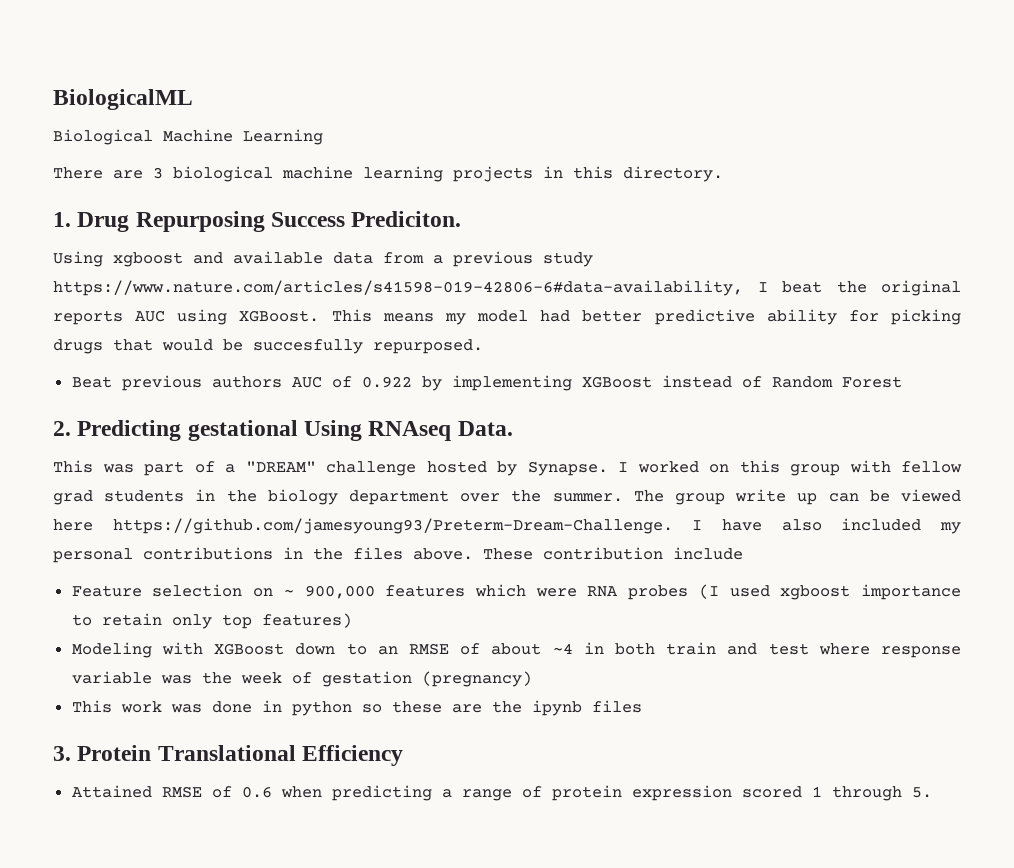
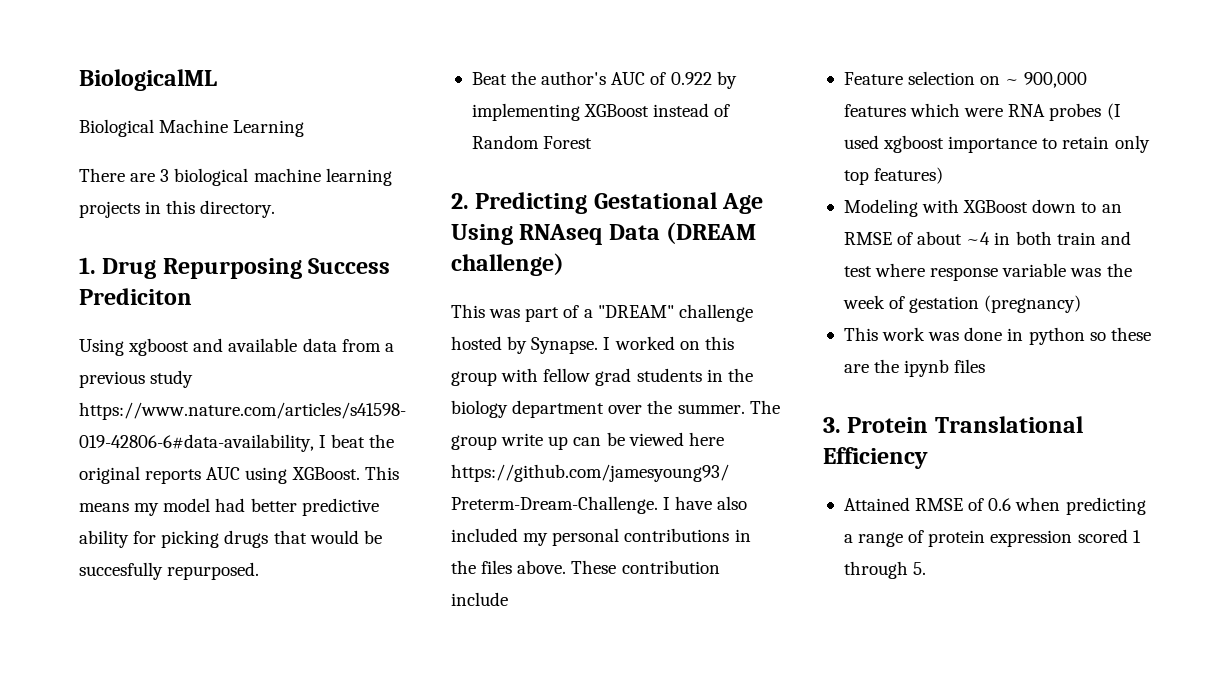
[351,211,462,227] Prediciton. -> [79,288,192,305] Prediciton
[121,375,282,391] previous authors -> [511,71,607,85] the author's
[187,420,513,441] gestational Using RNAseq Data. -> [593,192,764,214] [451,222,757,245] [451,253,564,276] Gestational Age Using RNAseq Data (DREAM challenge)

